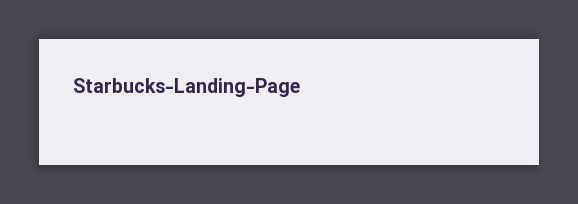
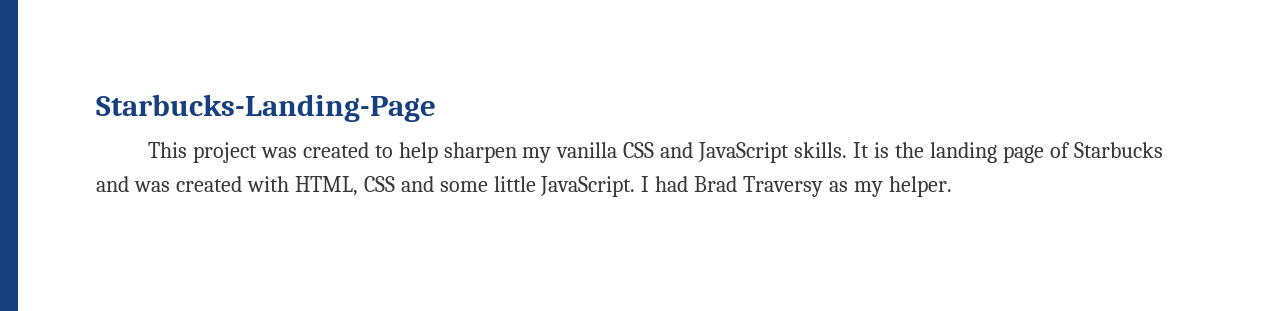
(300, 87) none -> [147,142,1163,163] [96,176,953,197] // This project was created to help sharpen my vanilla CSS and JavaScript skills. It is the landing page of Starbucks and was created with HTML, CSS and some little JavaScript. I had Brad Traversy as my helper.

